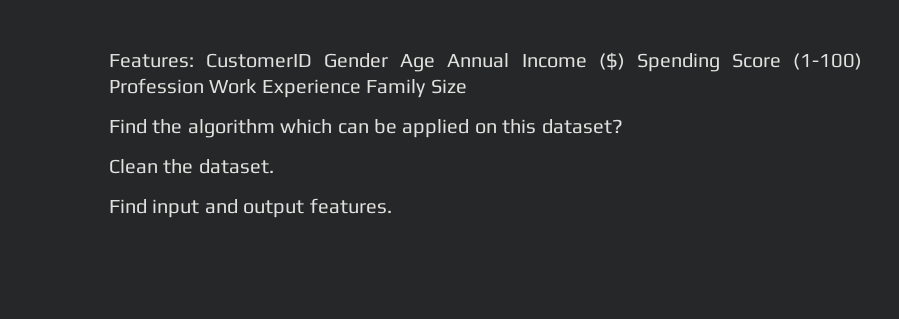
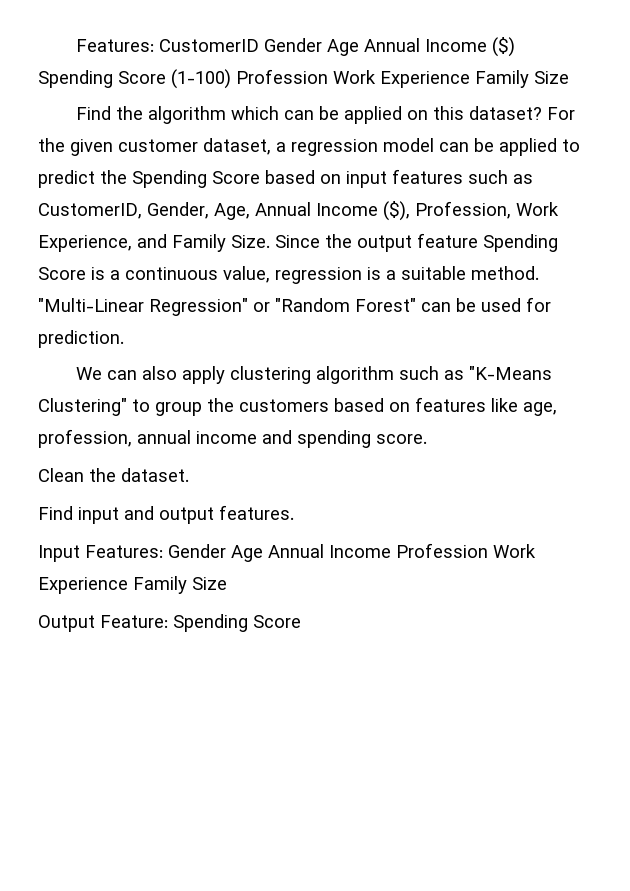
(623, 126) none -> [546,107,575,120] [38,138,580,156] [38,169,533,188] [38,201,559,221] [38,233,558,252] [38,266,539,284] [38,297,551,316] [38,330,124,348] [75,366,552,384] [38,397,557,416] [38,429,427,448] For the given customer dataset, a regression model can be applied to predict the Spending Score based on input features such as CustomerID, Gender, Age, Annual Income ($), Profession, Work Experience, and Family Size. Since the output feature Spending Score is a continuous value, regression is a suitable method. "Multi-Linear Regression" or "Random Forest" can be used for prediction. // We can also apply clustering algorithm such as "K-Means Clustering" to group the customers based on features like age, profession, annual income and spending score.
(392, 206) none -> [38,543,536,562] [38,576,227,594] [38,614,301,632] // Input Features: Gender Age Annual Income Profession Work Experience Family Size // Output Feature: Spending Score

